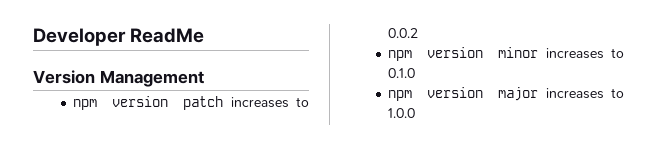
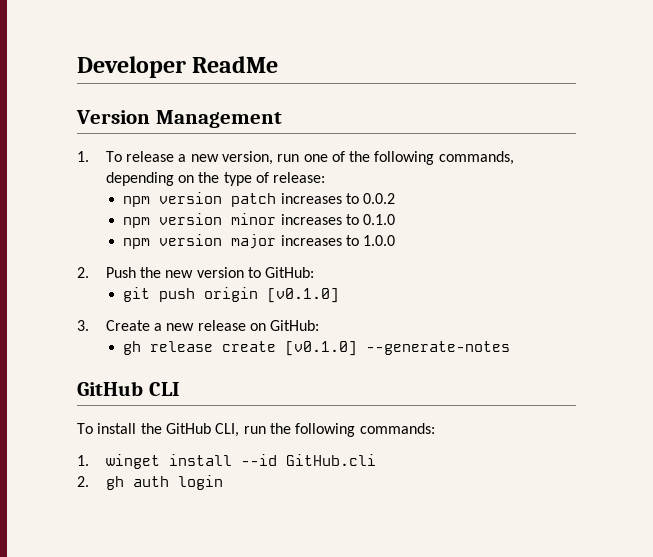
(204, 78) none -> [77,151,514,165] [105,172,326,186] // 1. To release a new version, run one of the following commands, depending on the type of release:
(416, 113) none -> [77,267,315,278] [123,287,340,303] [77,320,320,331] [123,341,511,356] [77,381,180,396] [77,423,435,437] [77,454,376,469] [77,475,223,490] // 2. Push the new version to GitHub: // git push origin [v0.1.0] // 3. Create a new release on GitHub: // gh release create [v0.1.0] --generate-notes // GitHub CLI // To install the GitHub CLI, run the following commands: // 1. winget install --id GitHub.cli // 2. gh auth login

